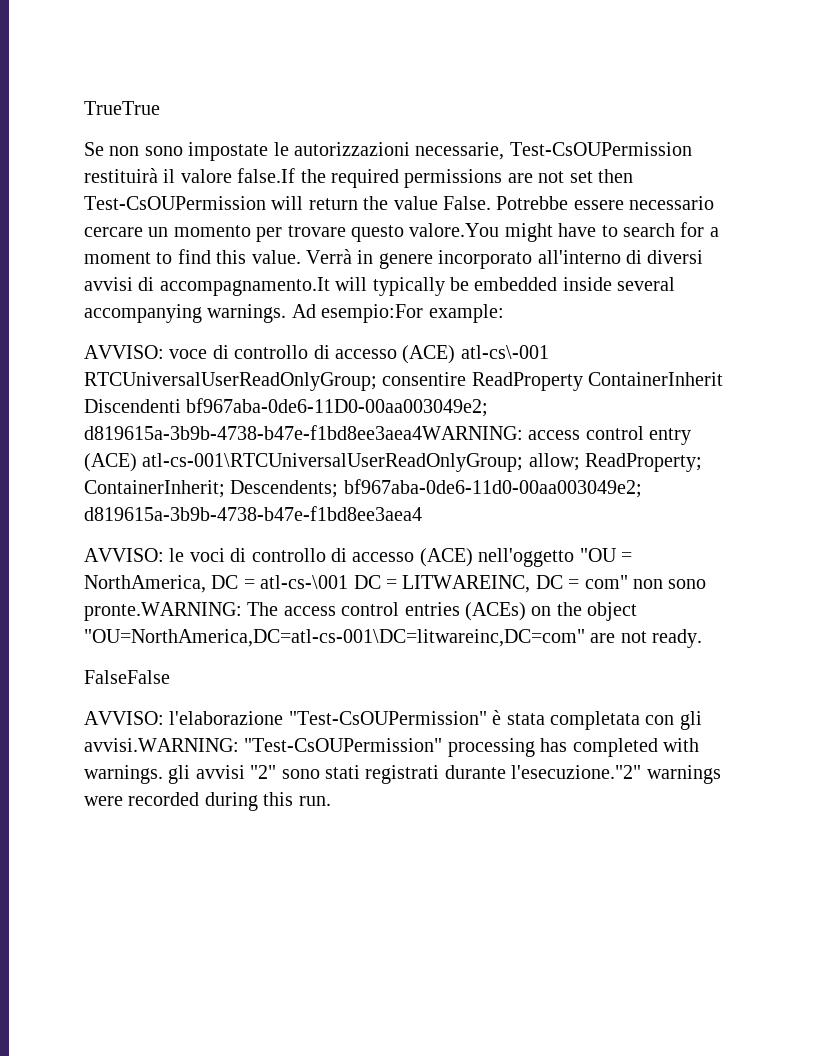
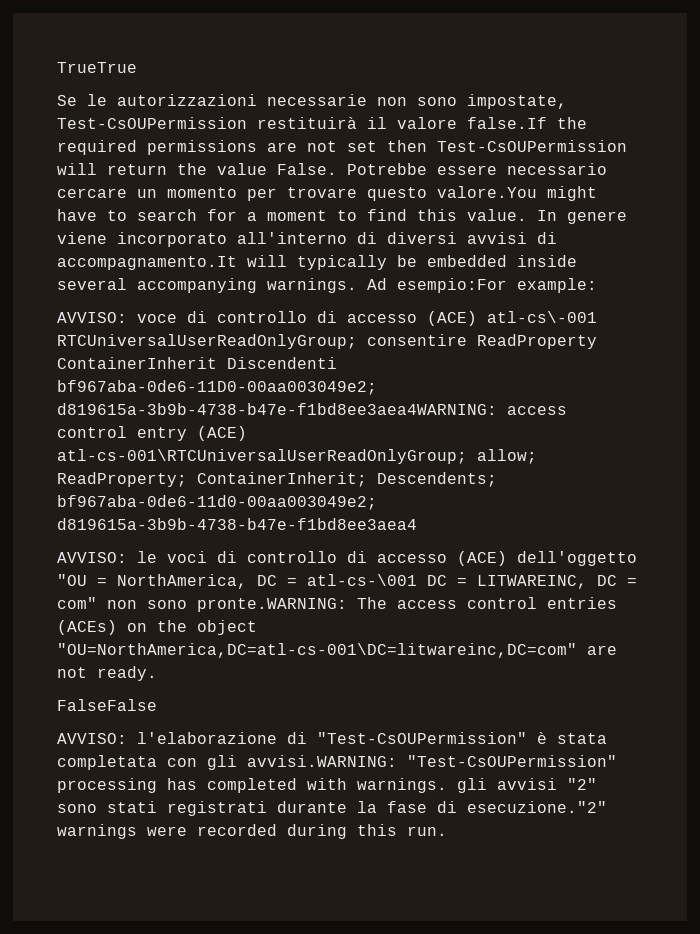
[109,142,505,161] non sono impostate le autorizzazioni necessarie, -> [87,94,567,109] le autorizzazioni necessarie non sono impostate,
[306,249,433,269] Verrà in genere -> [537,210,627,224] [57,232,107,244] In genere viene
[478,548,575,567] nell'oggetto -> [517,551,637,566] dell'oggetto
(284, 718) none -> [287,732,307,744] di
[511,765,642,779] l'esecuzione."2" -> [357,801,607,813] la fase di esecuzione."2"

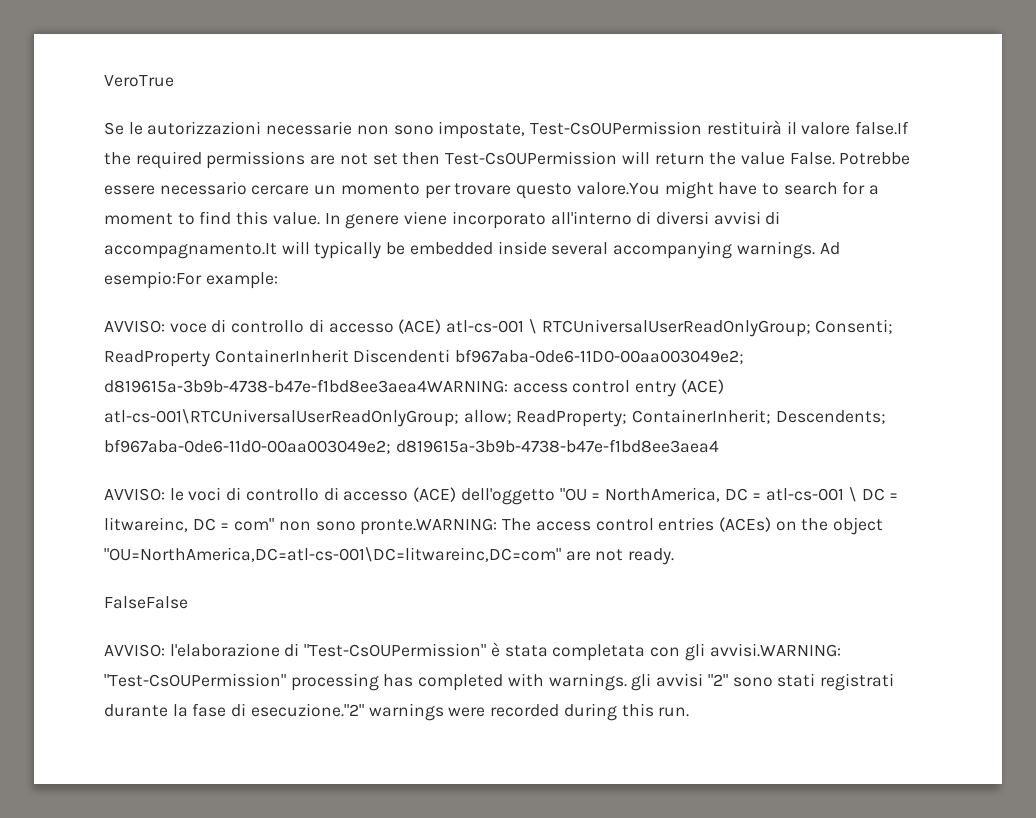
[57,62,137,73] TrueTrue -> [104,75,174,87] VeroTrue
[487,311,597,323] [57,334,467,349] atl-cs\-001 RTCUniversalUserReadOnlyGroup; consentire -> [446,319,894,337] atl-cs-001 \ RTCUniversalUserReadOnlyGroup; Consenti;
[307,574,587,589] atl-cs-\001 DC = LITWAREINC, -> [766,487,899,502] [104,517,188,532] atl-cs-001 \ DC = litwareinc,

